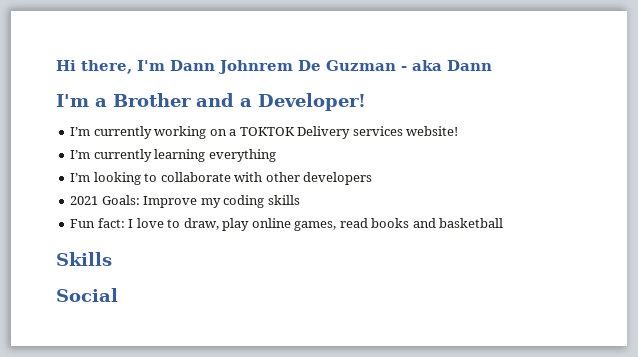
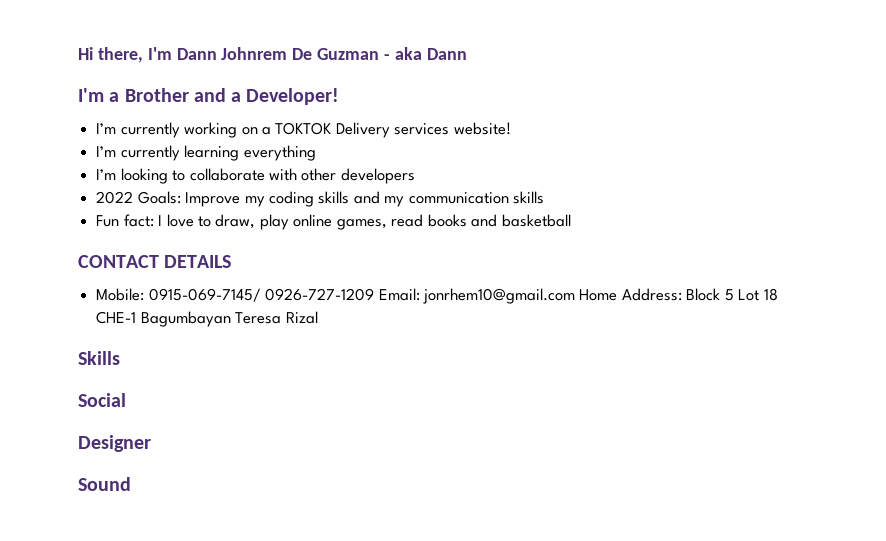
[70,196,99,205] 2021 -> [96,191,134,204] 2022
(300, 200) none -> [353,191,545,207] and my communication skills
(504, 223) none -> [78,255,232,268] [96,288,778,304] [96,311,318,327] // CONTACT DETAILS // Mobile: 0915-069-7145/ 0926-727-1209 Email: jonrhem10@gmail.com Home Address: Block 5 Lot 18 CHE-1 Bagumbayan Teresa Rizal
(118, 295) none -> [78,435,151,452] [78,477,131,491] // Designer // Sound

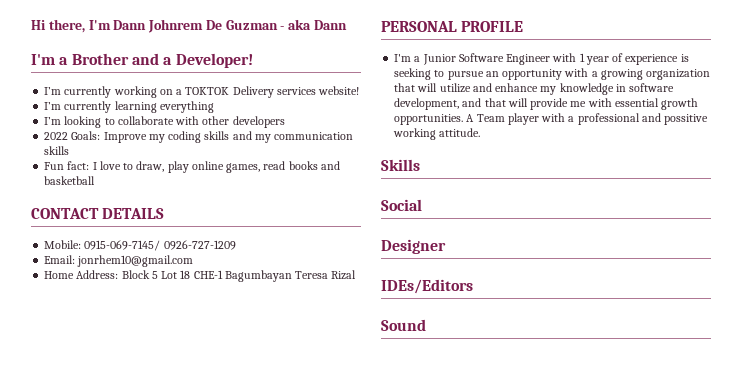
(375, 294) none -> (236, 245) //
(575, 296) none -> (194, 261) //
(318, 317) none -> [381,21,524,32] [394,53,689,65] [394,68,711,80] [394,83,675,95] [394,98,699,110] [394,113,709,125] [393,128,481,140] // PERSONAL PROFILE // I'm a Junior Software Engineer with 1 year of experience is seeking to pursue an opportunity with a growing organization that will utilize and enhance my knowledge in software development, and that will provide me with essential growth opportunities. A Team player with a professional and possitive working attitude.
(151, 443) none -> [381,279,473,294] // IDEs/Editors

